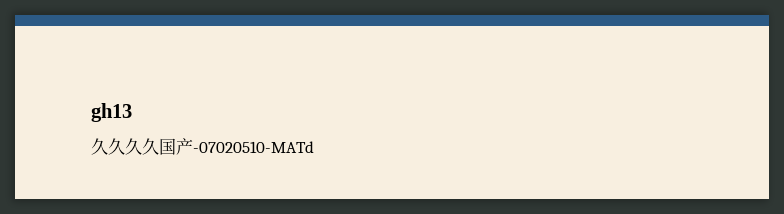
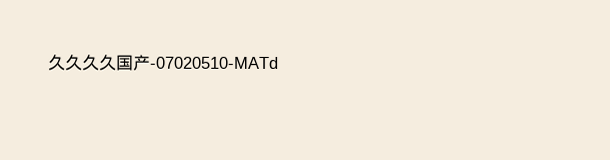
[91,103,132,122] gh13 // -> (48, 62) none

